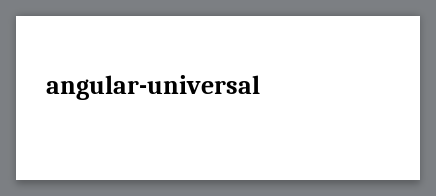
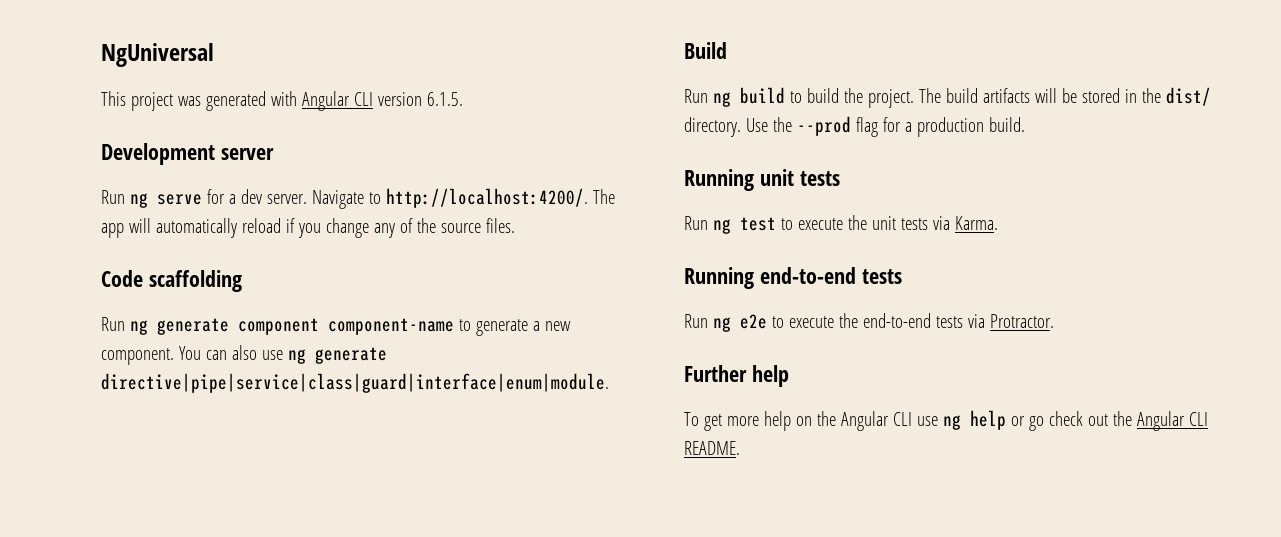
[46,75,260,100] angular-universal -> [101,43,214,67] [101,91,463,111] [101,143,274,165] [101,188,615,209] [101,218,515,238] [101,270,242,292] [101,317,571,336] [101,345,387,365] [101,373,609,393] [684,42,727,59] [684,87,1211,108] [684,116,1025,137] [684,169,840,191] [684,215,998,234] [684,267,902,289] [684,313,1054,332] [684,365,789,387] [684,410,1208,431] [684,441,740,455] NgUniversal // This project was generated with Angular CLI version 6.1.5. // Development server // Run ng serve for a dev server. Navigate to http://localhost:4200/. The app will automatically reload if you change any of the source files. // Code scaffolding // Run ng generate component component-name to generate a new component. You can also use ng generate directive|pipe|service|class|guard|interface|enum|module. // Build // Run ng build to build the project. The build artifacts will be stored in the dist/ directory. Use the --prod flag for a production build. // Running unit tests // Run ng test to execute the unit tests via Karma. // Running end-to-end tests // Run ng e2e to execute the end-to-end tests via Protractor. // Further help // To get more help on the Angular CLI use ng help or go check out the Angular CLI README.

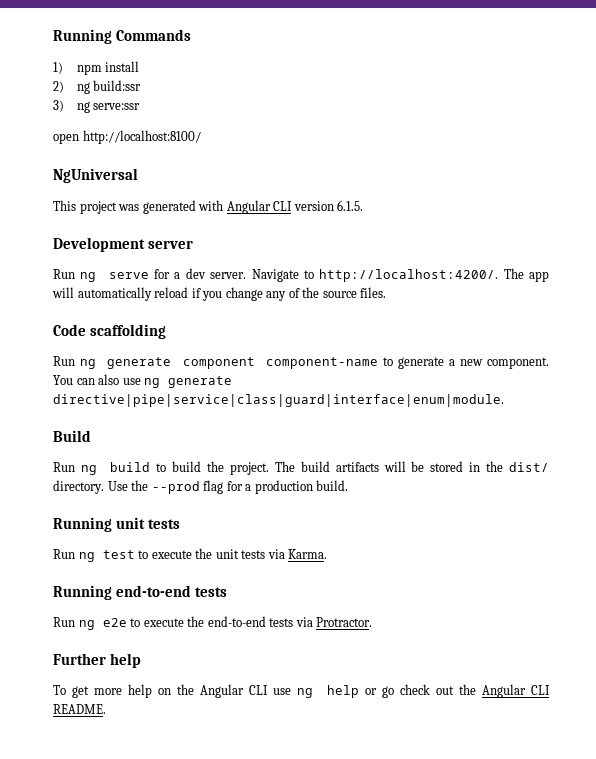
(101, 55) none -> [53,29,192,44] [53,61,140,75] [53,80,142,94] [53,100,141,113] [53,130,201,144] Running Commands // 1) npm install // 2) ng build:ssr // 3) ng serve:ssr // open http://localhost:8100/ //

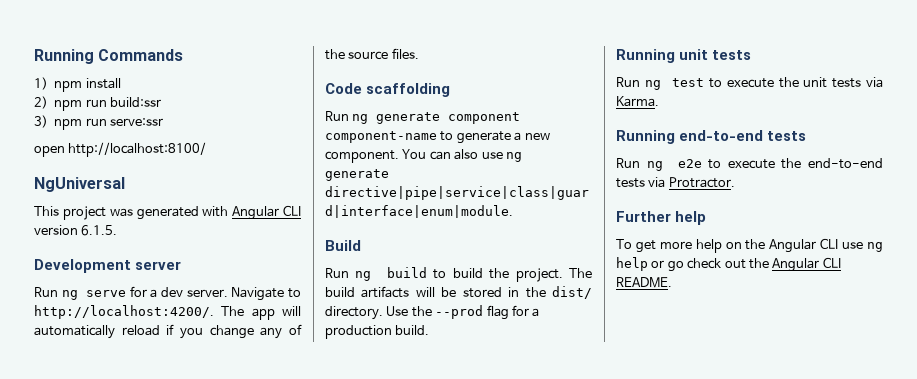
[76,82,90,94] ng -> [54,99,107,111] npm run
[76,101,90,113] ng -> [54,118,107,130] npm run

